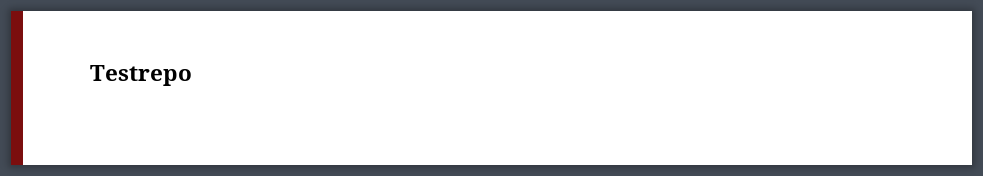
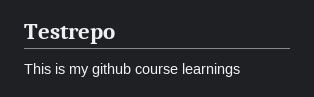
(192, 75) none -> [24,63,240,77] // This is my github course learnings

